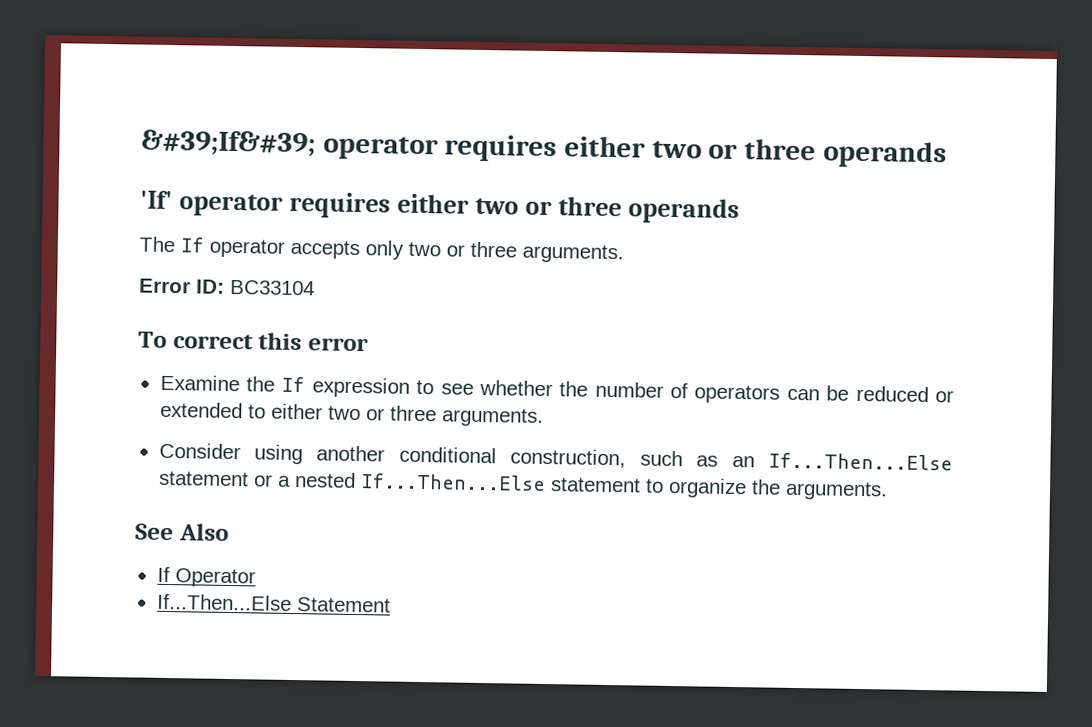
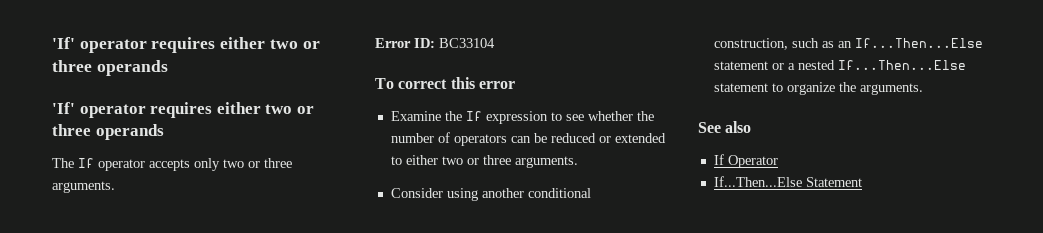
[141,129,316,157] &#39;If&#39; -> [52,37,75,49] 'If'
[178,523,229,541] Also -> [725,121,752,133] also

